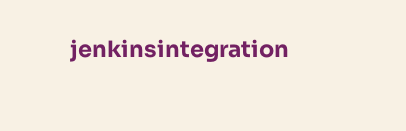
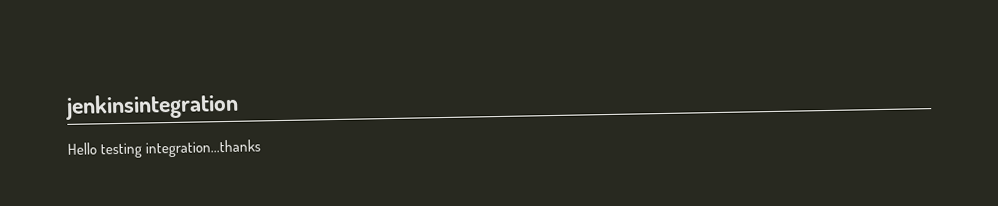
(289, 50) none -> [67,139,262,159] // Hello testing integration...thanks

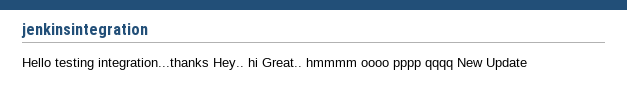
(262, 148) none -> [213,58,527,70] Hey.. hi Great.. hmmmm oooo pppp qqqq New Update

